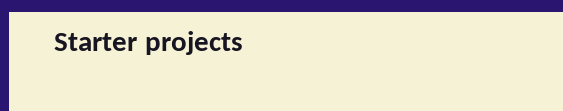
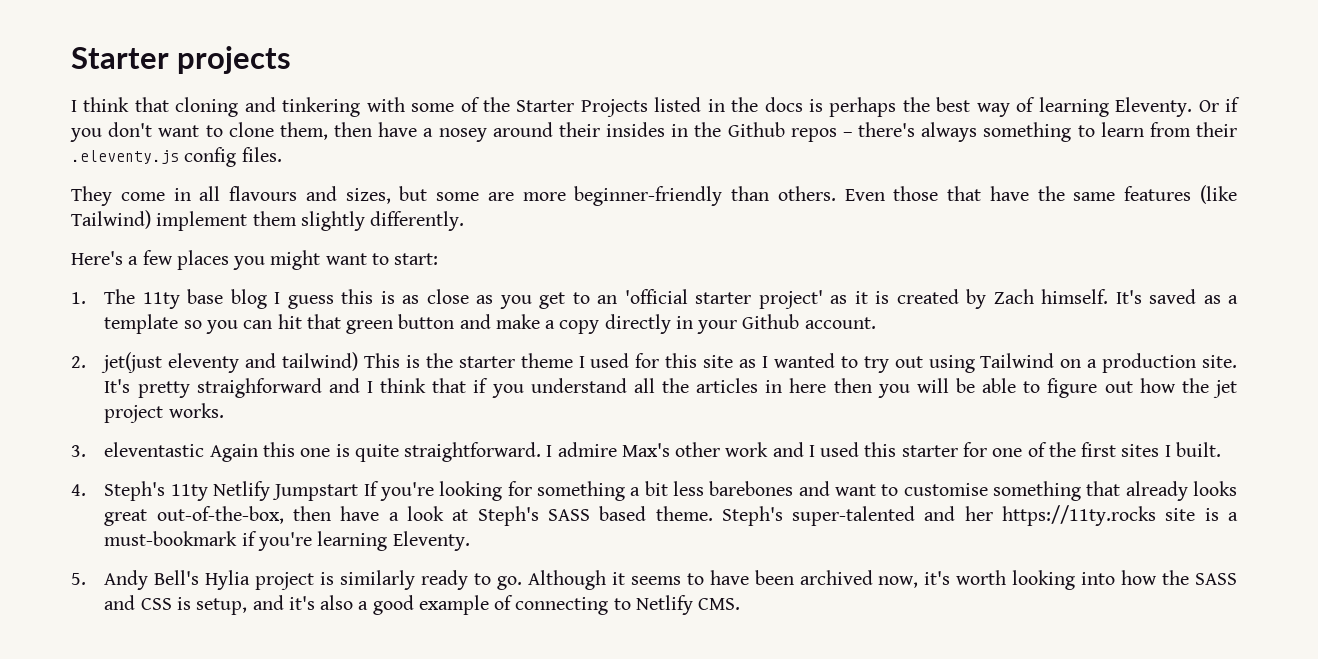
(243, 43) none -> [71,97,1241,117] [70,122,1237,142] [71,147,282,167] [71,185,1238,206] [71,210,465,231] [71,250,439,270] [71,289,1238,309] [104,314,876,334] [71,352,1238,373] [104,378,1237,398] [104,403,224,423] [71,442,1221,462] [71,481,1238,501] [104,505,1239,526] [104,531,470,551] [71,570,1237,590] [104,595,741,615] // I think that cloning and tinkering with some of the Starter Projects listed in the docs is perhaps the best way of learning Eleventy. Or if you don't want to clone them, then have a nosey around their insides in the Github repos – there's always something to learn from their .eleventy.js config files. // They come in all flavours and sizes, but some are more beginner-friendly than others. Even those that have the same features (like Tailwind) implement them slightly differently. // Here's a few places you might want to start: // 1. The 11ty base blog I guess this is as close as you get to an 'official starter project' as it is created by Zach himself. It's saved as a template so you can hit that green button and make a copy directly in your Github account. // 2. jet(just eleventy and tailwind) This is the starter theme I used for this site as I wanted to try out using Tailwind on a production site. It's pretty straighforward and I think that if you understand all the articles in here then you will be able to figure out how the jet project works. // 3. eleventastic Again this one is quite straightforward. I admire Max's other work and I used this starter for one of the first sites I built. // 4. Steph's 11ty Netlify Jumpstart If you're looking for something a bit less barebones and want to customise something that already looks great out-of-the-box, then have a look at Steph's SASS based theme. Steph's super-talented and her https://11ty.rocks site is a must-bookmark if you're learning Eleventy. // 5. Andy Bell's Hylia project is similarly ready to go. Although it seems to have been archived now, it's worth looking into how the SASS and CSS is setup, and it's also a good example of connecting to Netlify CMS.

